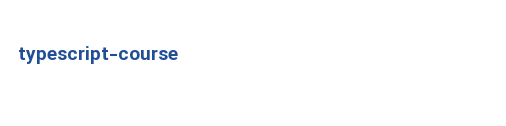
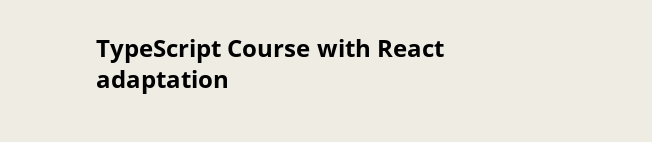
[18,46,178,64] typescript-course -> [96,39,445,63] [96,70,229,94] TypeScript Course with React adaptation

